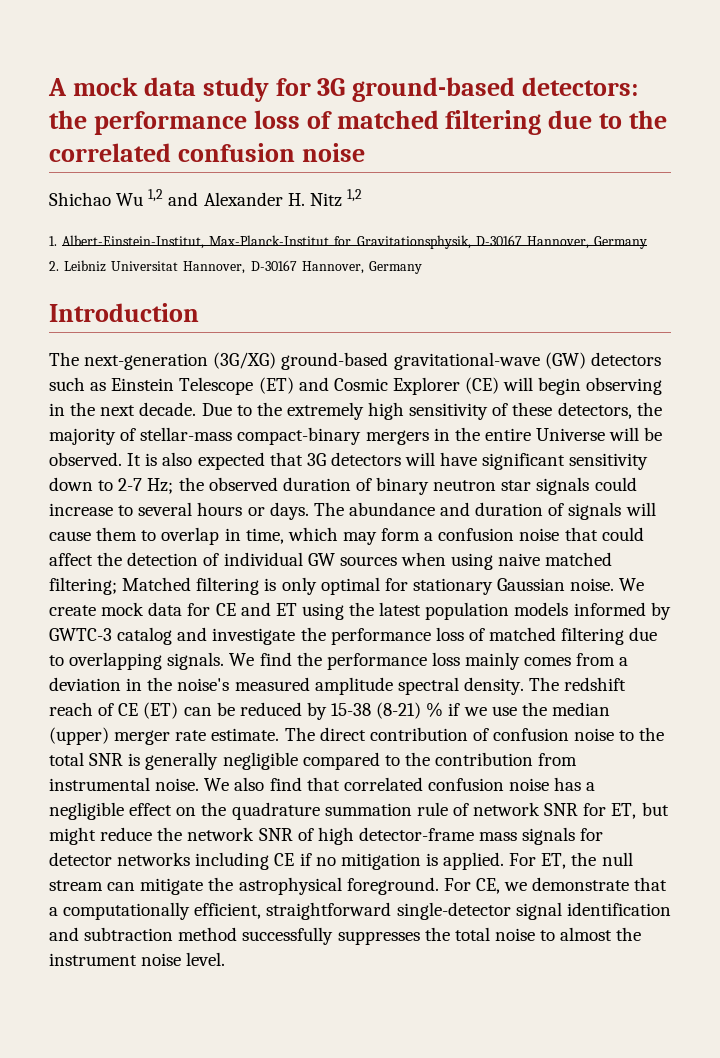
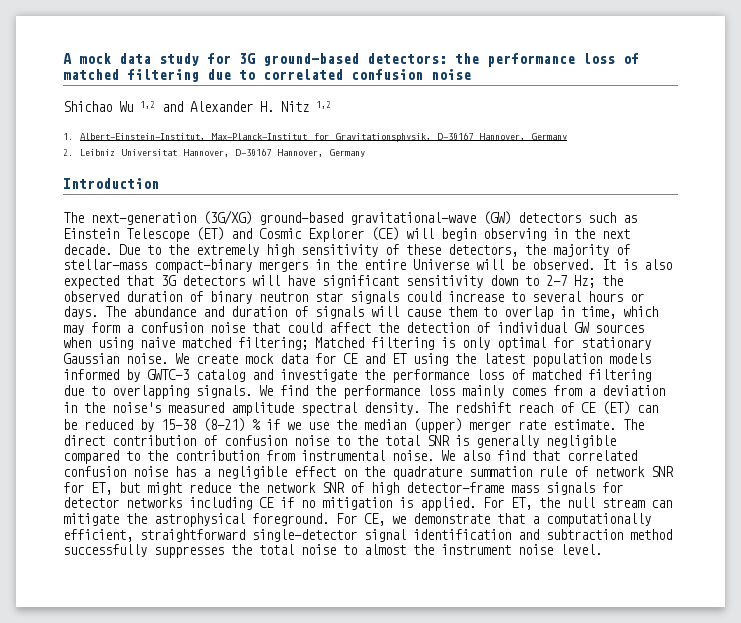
[629,110,668,129] the -> (255, 75) none

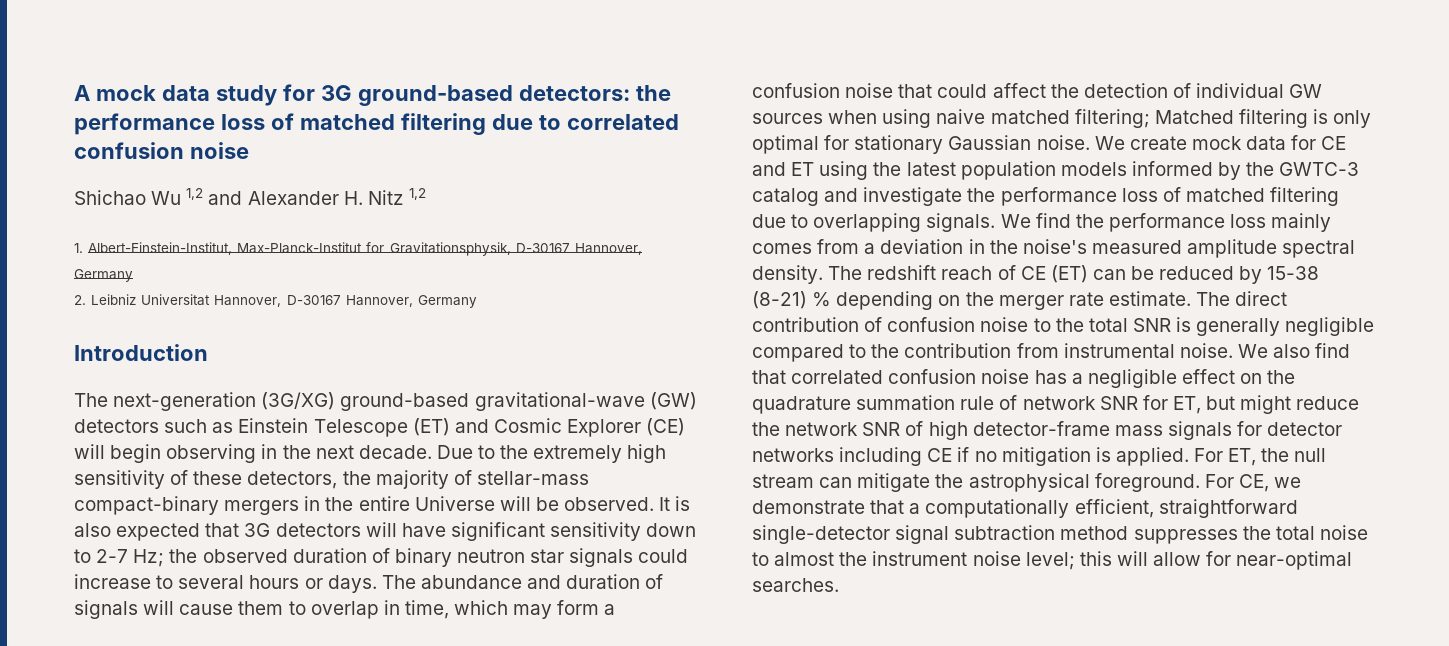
(140, 375) none -> [1246,162,1275,176] the
[266,418,462,433] if we use the median (upper) -> [836,291,994,310] depending on the
[413,529,539,540] identification and -> (950, 534) none
[63,544,147,557] successfully -> (1129, 533) none
[560,544,602,555] level. -> [1025,551,1353,570] [752,578,839,592] level; this will allow for near-optimal searches.

